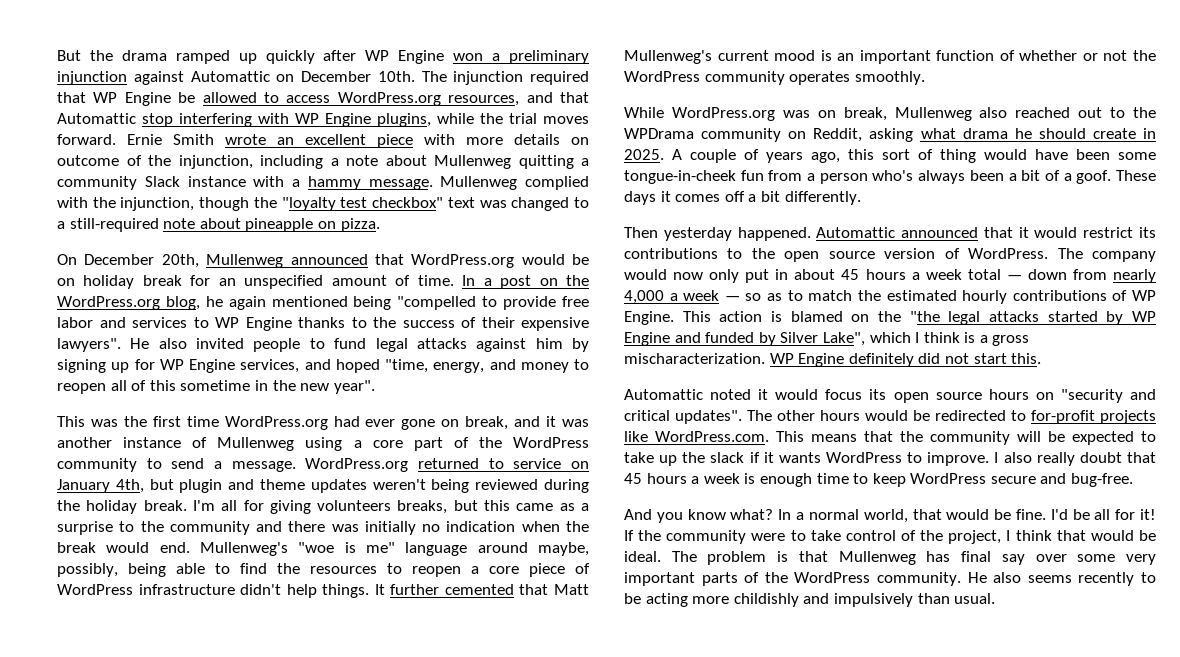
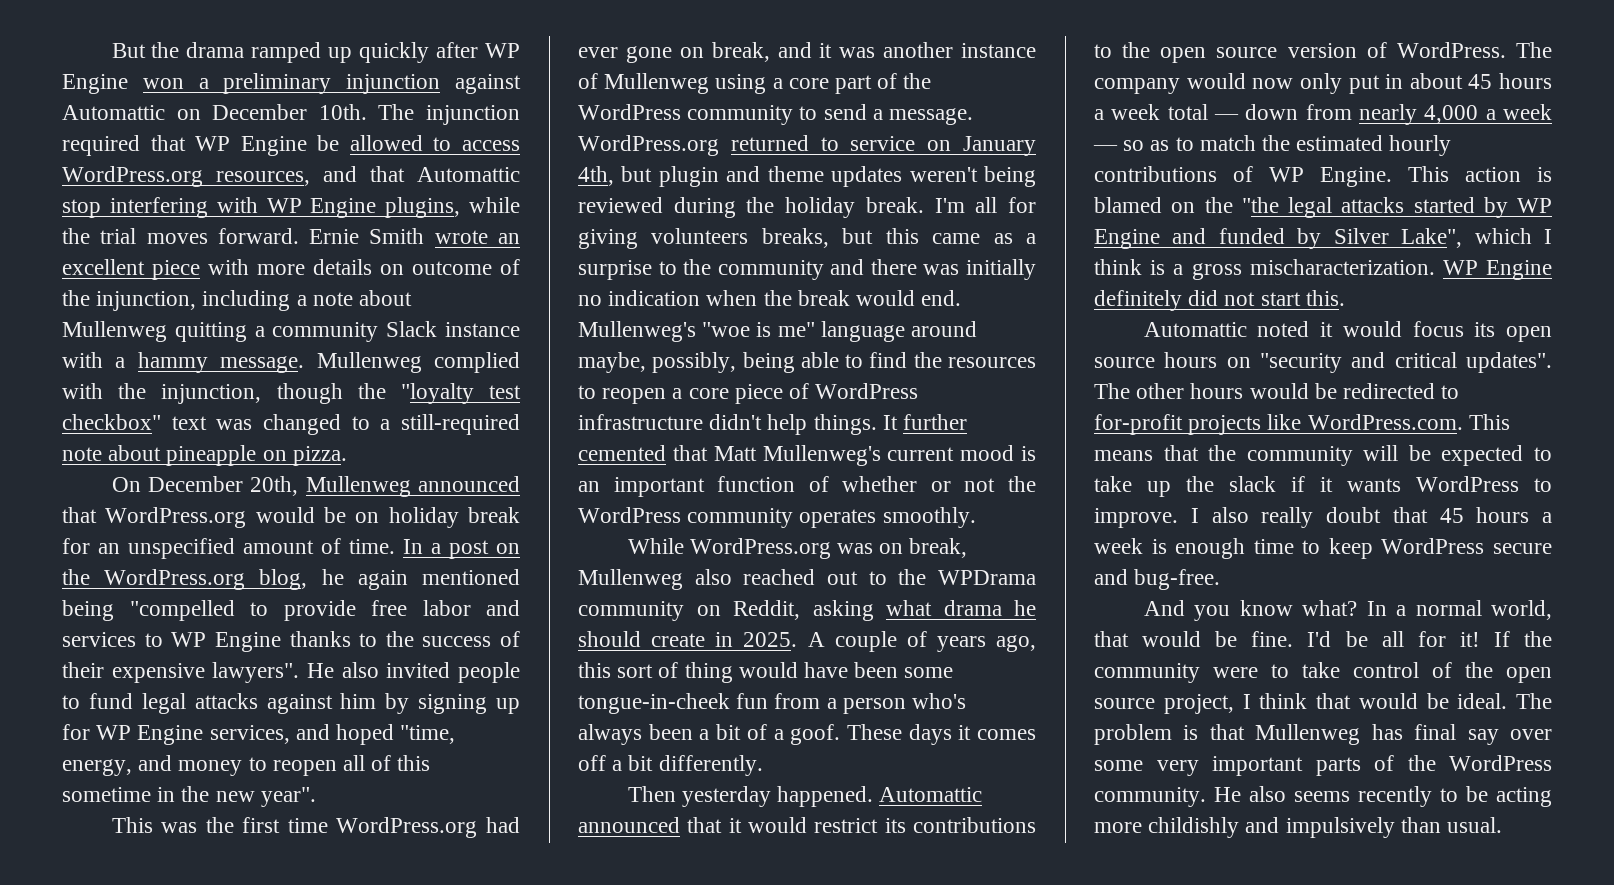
(944, 535) none -> [1506,667,1552,683] [1094,698,1155,709] open source

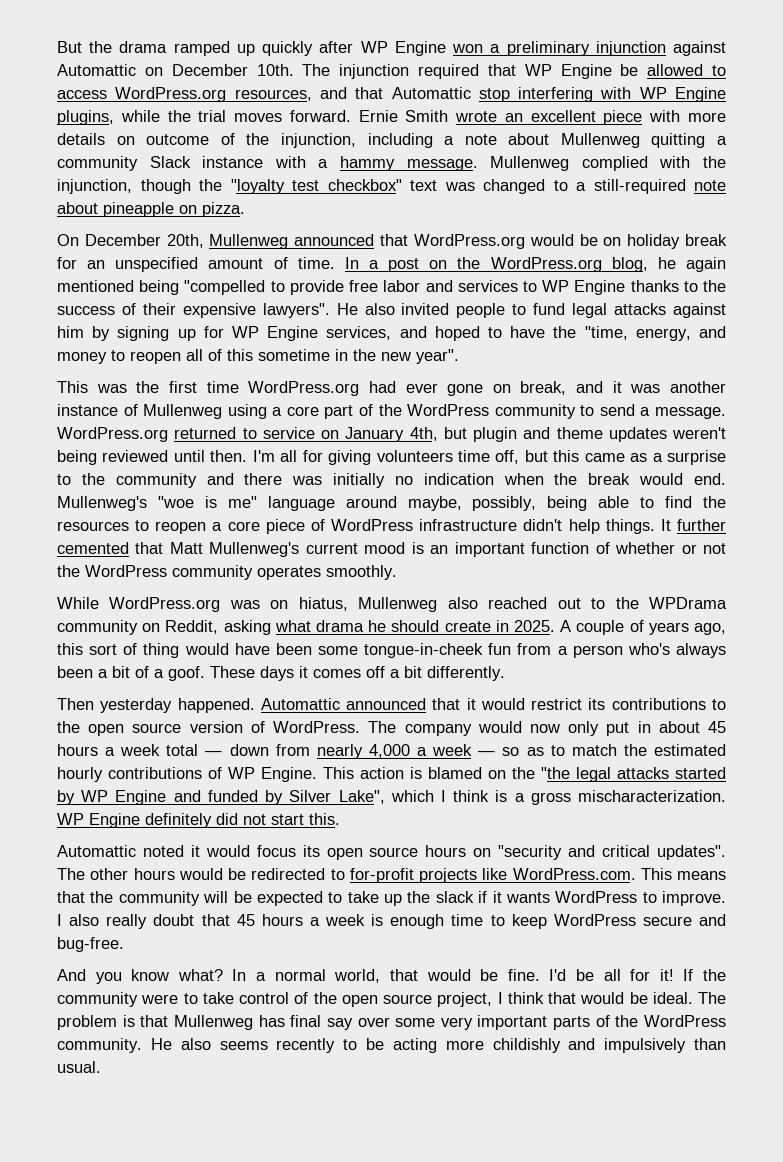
(395, 734) none -> [487,326,577,338] to have the
[673,197,924,218] during the holiday break. -> [173,450,248,462] until then.
[761,228,829,248] breaks, -> [457,450,520,464] time off,
[909,538,968,558] break, -> [298,597,348,611] hiatus,

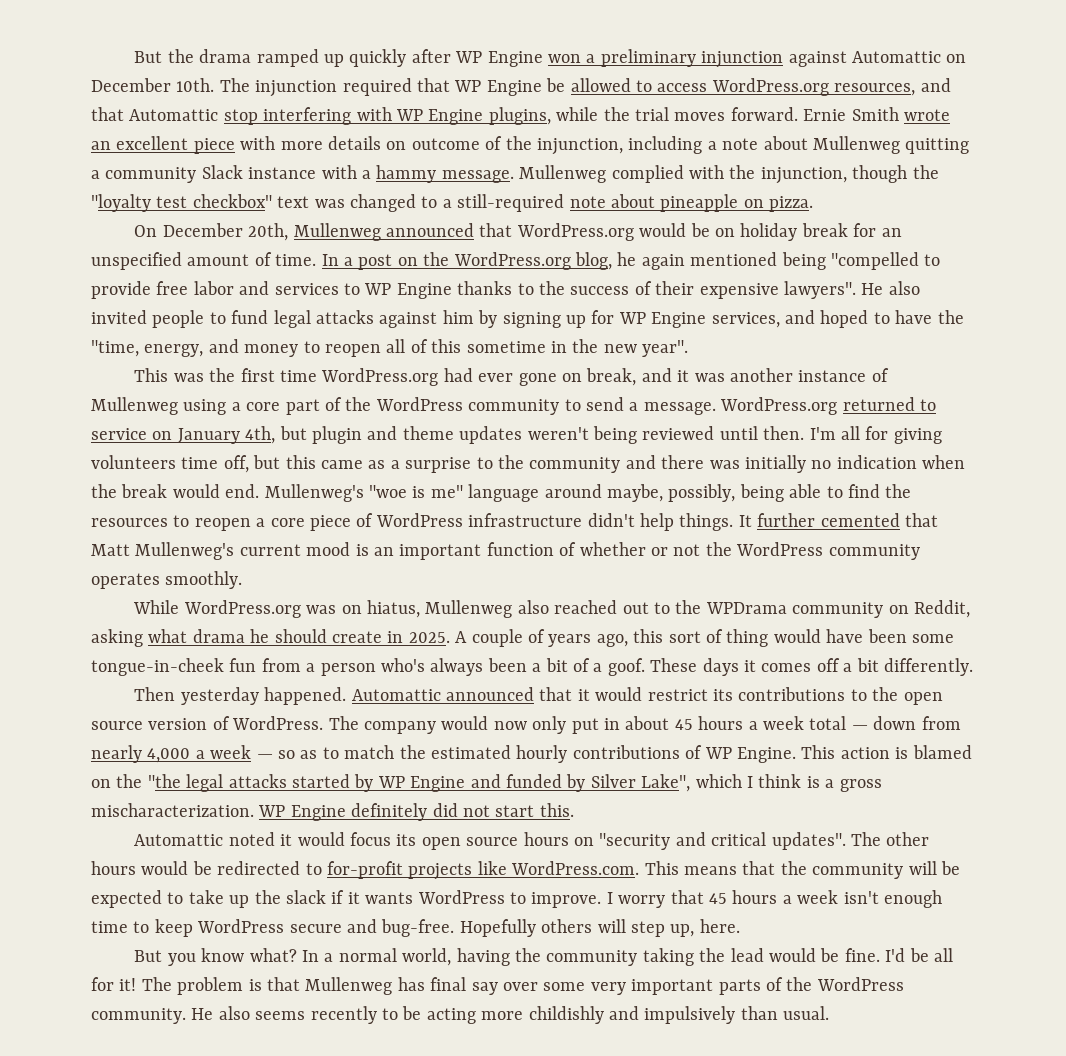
[69,914,195,929] also really doubt -> [618,895,666,908] worry
[371,914,384,926] is -> [843,891,879,904] isn't
[57,969,86,981] // And -> [459,919,740,937] [134,950,163,962] Hopefully others will step up, here. // But
[389,969,418,981] that -> [456,948,764,966] having the community taking the lead
[683,969,726,981] [57,992,693,1007] If the community were to take control of the open source project, I think that would be ideal. -> (137, 984) none

